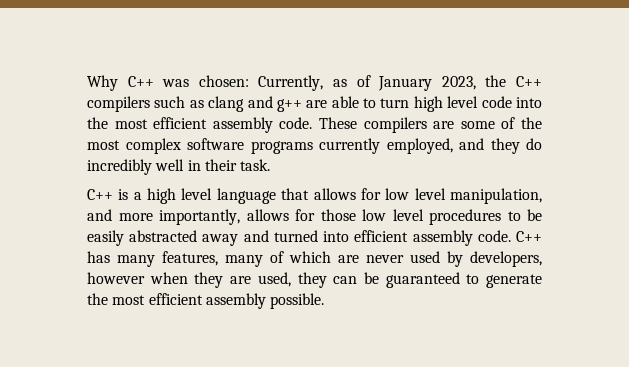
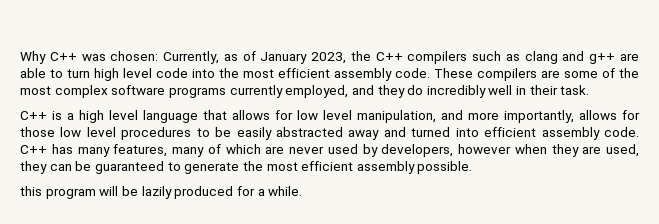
(325, 301) none -> [20,186,303,199] // this program will be lazily produced for a while.

